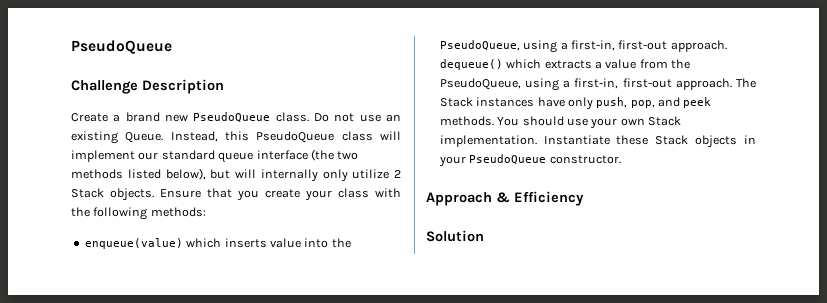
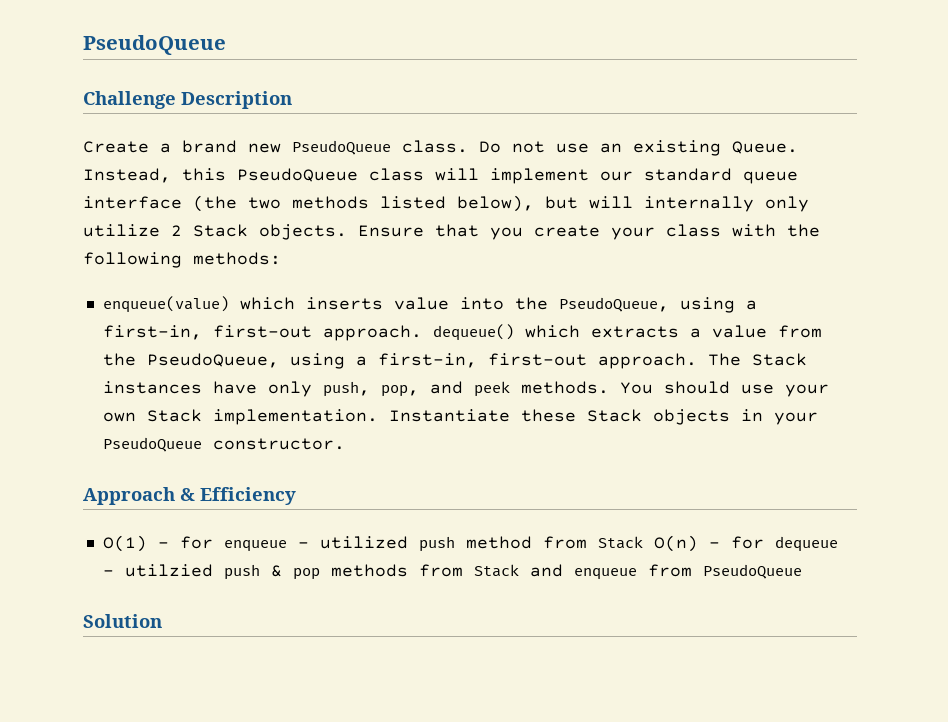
(584, 198) none -> [102,535,838,552] [102,564,802,580] // O(1) - for enqueue - utilized push method from Stack O(n) - for dequeue - utilzied push & pop methods from Stack and enqueue from PseudoQueue

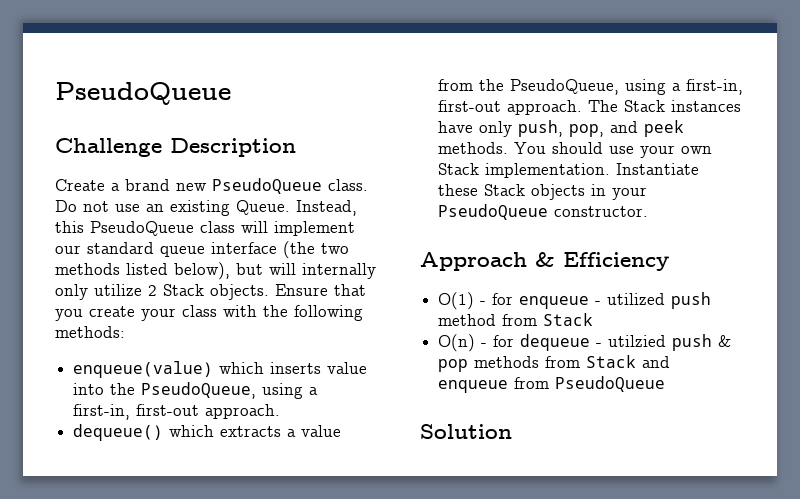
(422, 333) none -> (281, 411) //
(643, 542) none -> (594, 319) //

